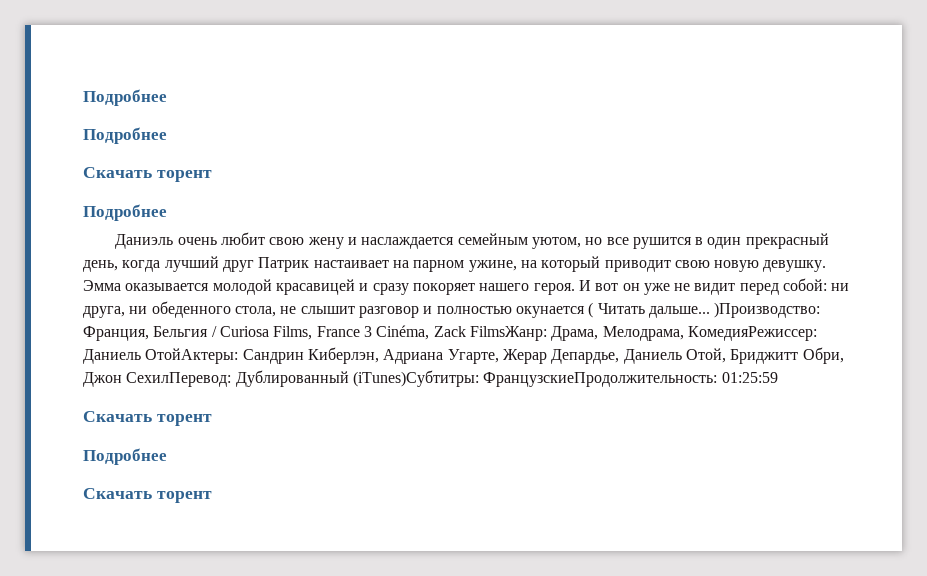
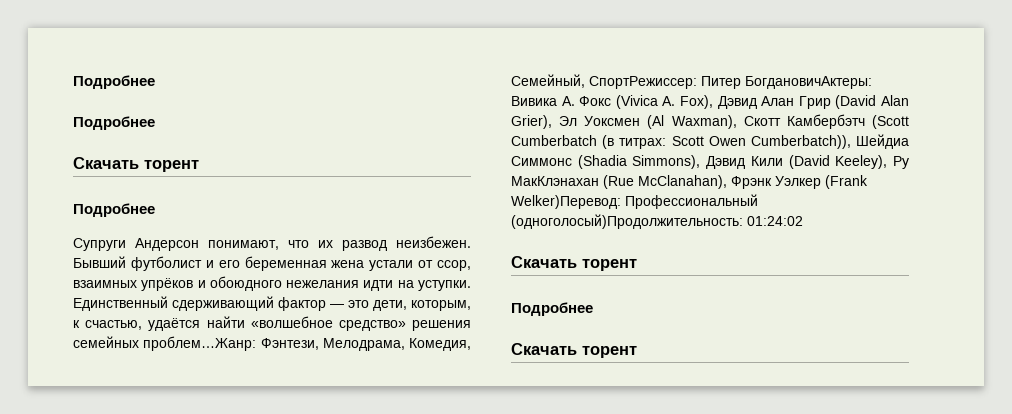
[115,232,829,249] [83,256,827,272] [83,278,850,295] [83,301,821,318] [83,325,817,341] [83,347,844,364] [83,370,778,387] Даниэль очень любит свою жену и наслаждается семейным уютом, но все рушится в один прекрасный день, когда лучший друг Патрик настаивает на парном ужине, на который приводит свою новую девушку. Эмма оказывается молодой красавицей и сразу покоряет нашего героя. И вот он уже не видит перед собой: ни друга, ни обеденного стола, не слышит разговор и полностью окунается ( Читать дальше... )Производство: Франция, Бельгия / Curiosa Films, France 3 Cinéma, Zack FilmsЖанр: Драма, Мелодрама, КомедияРежиссер: Даниель ОтойАктеры: Сандрин Киберлэн, Адриана Угарте, Жерар Депардье, Даниель Отой, Бриджитт Обри, Джон СехилПеревод: Дублированный (iTunes)Субтитры: ФранцузскиеПродолжительность: 01:25:59 -> [73,236,471,251] [73,256,471,271] [73,276,471,291] [73,296,471,311] [73,316,471,331] [73,336,471,351] [511,74,872,89] [511,95,909,109] [511,114,909,129] [511,134,909,149] [511,155,909,169] [511,175,868,189] [511,194,758,209] [511,214,803,229] Супруги Андерсон понимают, что их развод неизбежен. Бывший футболист и его беременная жена устали от ссор, взаимных упрёков и обоюдного нежелания идти на уступки. Единственный сдерживающий фактор — это дети, которым, к счастью, удаётся найти «волшебное средство» решения семейных проблем…Жанр: Фэнтези, Мелодрама, Комедия, Семейный, СпортРежиссер: Питер БогдановичАктеры: Вивика А. Фокс (Vivica A. Fox), Дэвид Алан Грир (David Alan Grier), Эл Уоксмен (Al Waxman), Скотт Камбербэтч (Scott Cumberbatch (в титрах: Scott Owen Cumberbatch)), Шейдиа Симмонс (Shadia Simmons), Дэвид Кили (David Keeley), Ру МакКлэнахан (Rue McClanahan), Фрэнк Уэлкер (Frank Welker)Перевод: Профессиональный (одноголосый)Продолжительность: 01:24:02

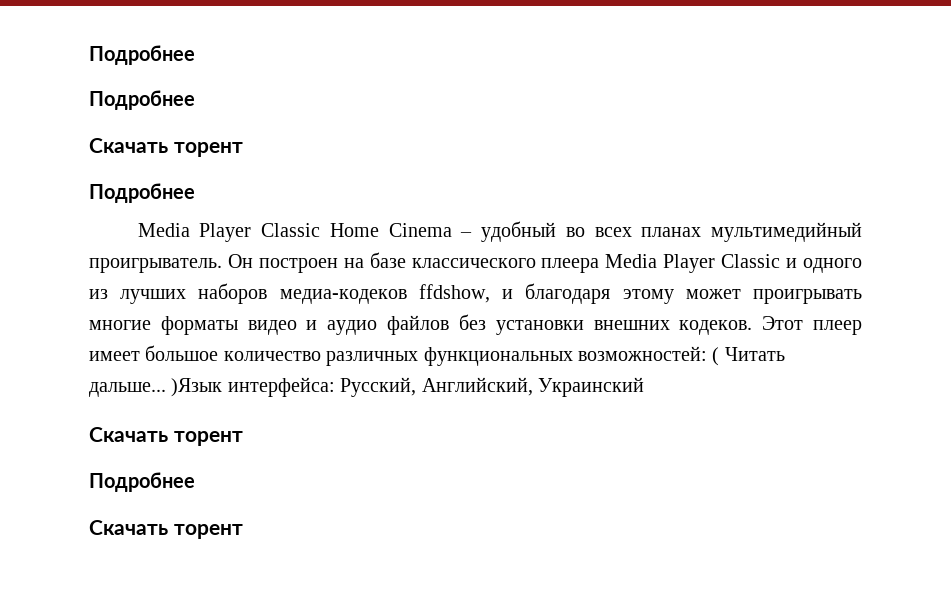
[73,236,471,251] [73,256,471,271] [73,276,471,291] [73,296,471,311] [73,316,471,331] [73,336,471,351] [511,74,872,89] [511,95,909,109] [511,114,909,129] [511,134,909,149] [511,155,909,169] [511,175,868,189] [511,194,758,209] [511,214,803,229] Супруги Андерсон понимают, что их развод неизбежен. Бывший футболист и его беременная жена устали от ссор, взаимных упрёков и обоюдного нежелания идти на уступки. Единственный сдерживающий фактор — это дети, которым, к счастью, удаётся найти «волшебное средство» решения семейных проблем…Жанр: Фэнтези, Мелодрама, Комедия, Семейный, СпортРежиссер: Питер БогдановичАктеры: Вивика А. Фокс (Vivica A. Fox), Дэвид Алан Грир (David Alan Grier), Эл Уоксмен (Al Waxman), Скотт Камбербэтч (Scott Cumberbatch (в титрах: Scott Owen Cumberbatch)), Шейдиа Симмонс (Shadia Simmons), Дэвид Кили (David Keeley), Ру МакКлэнахан (Rue McClanahan), Фрэнк Уэлкер (Frank Welker)Перевод: Профессиональный (одноголосый)Продолжительность: 01:24:02 -> [137,221,863,242] [89,252,862,273] [89,283,862,304] [89,314,863,335] [89,345,785,366] [89,377,644,397] Media Player Classic Home Cinema – удобный во всех планах мультимедийный проигрыватель. Он построен на базе классического плеера Media Player Classic и одного из лучших наборов медиа-кодеков ffdshow, и благодаря этому может проигрывать многие форматы видео и аудио файлов без установки внешних кодеков. Этот плеер имеет большое количество различных функциональных возможностей: ( Читать дальше... )Язык интерфейса: Русский, Английский, Украинский

